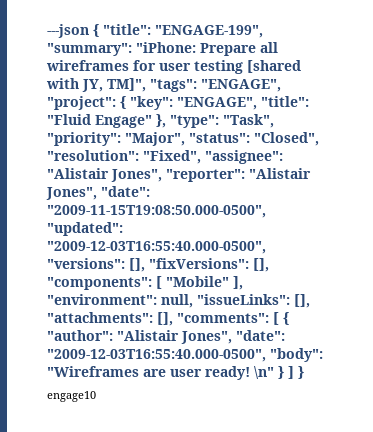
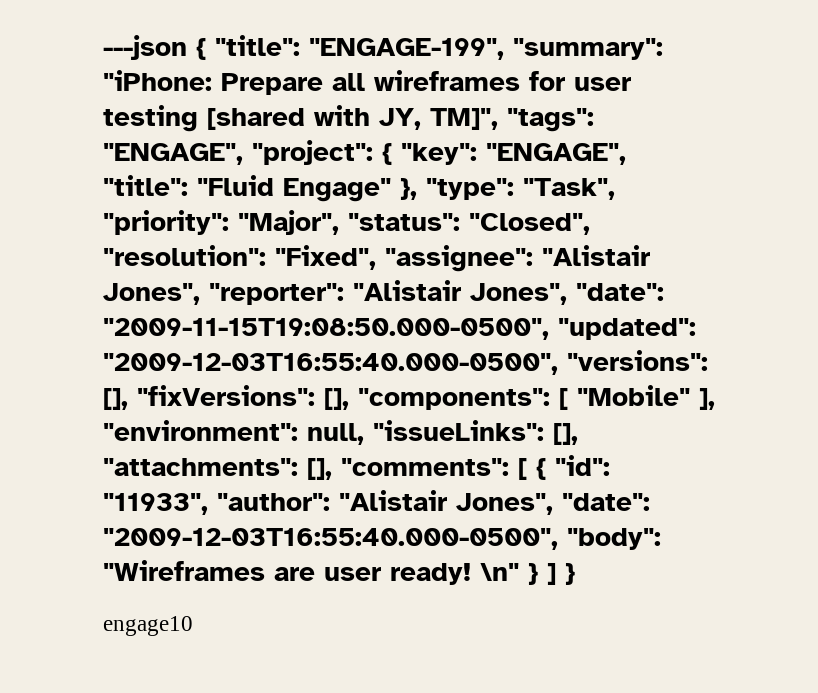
(289, 318) none -> [555,455,610,476] [103,493,208,515] "id": "11933",

